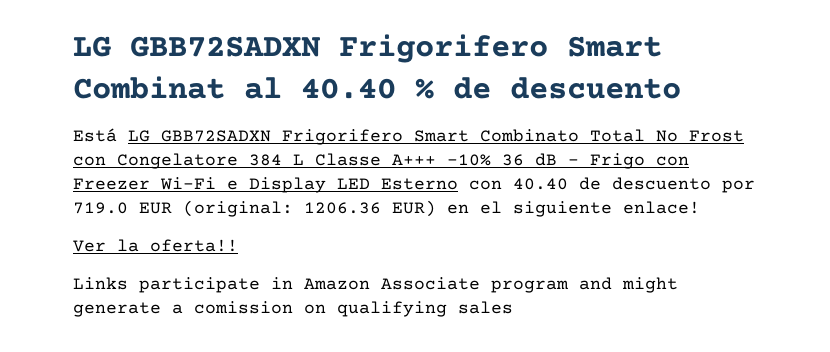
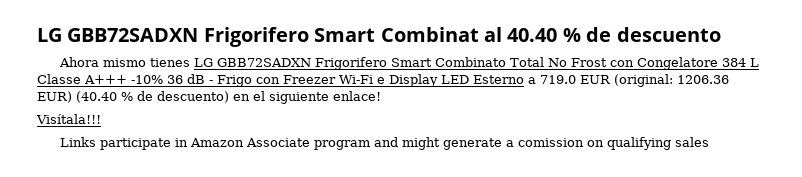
[73,128,117,142] Está -> [59,57,191,67] Ahora mismo tienes
[469,177,755,193] con 40.40 de descuento por -> [528,77,536,84] a
(436, 208) none -> [76,91,229,103] (40.40 % de descuento)
[73,239,238,252] Ver la oferta!! -> [36,114,101,124] Visítala!!!

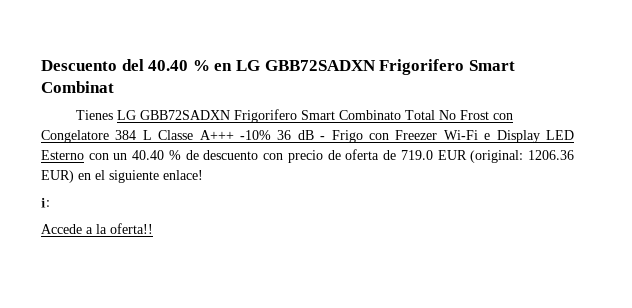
(37, 35) none -> [41,59,233,71] Descuento del 40.40 % en
[483,27,721,42] [59,57,191,67] al 40.40 % de descuento // Ahora mismo tienes -> [75,110,113,120] // Tienes
[528,77,536,84] a -> [88,149,397,163] con un 40.40 % de descuento con precio de oferta de
[76,91,229,103] (40.40 % de descuento) -> (74, 176) none
[36,114,101,124] [60,137,710,150] Visítala!!! // Links participate in Amazon Associate program and might generate a comission on qualifying sales -> [41,197,50,208] [41,223,153,234] ℹ: // Accede a la oferta!!

